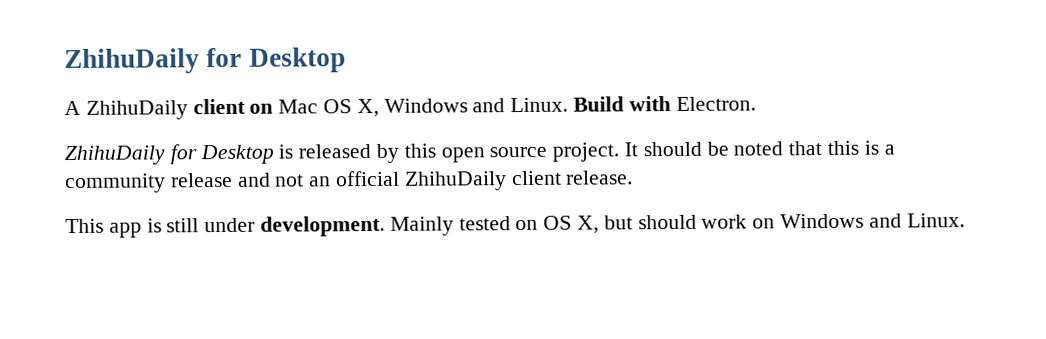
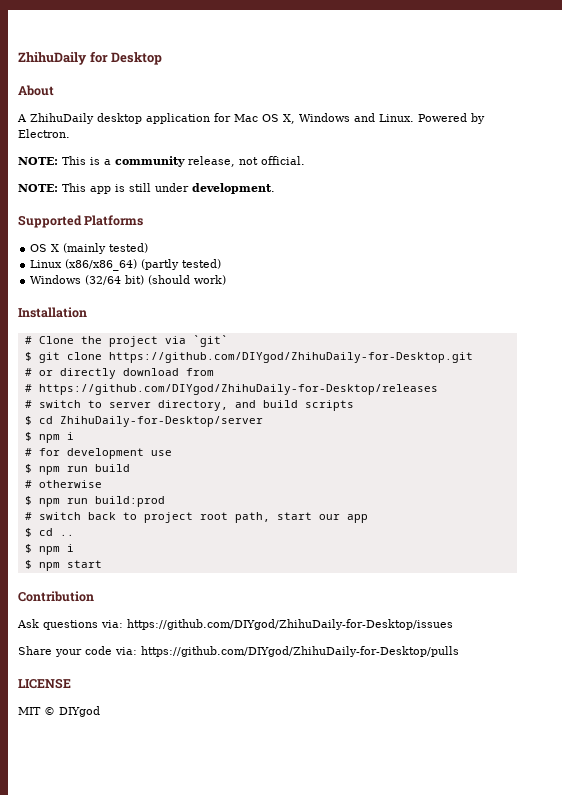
[64,47,346,75] ZhihuDaily for Desktop -> [18,51,163,65] [18,85,54,96] ZhihuDaily for Desktop // About
[192,98,274,115] client on -> [97,113,231,124] desktop application for
[573,96,671,112] Build with -> [418,113,485,124] Powered by
[64,140,895,166] [65,170,634,194] ZhihuDaily for Desktop is released by this open source project. It should be noted that this is a community release and not an official ZhihuDaily client release. // -> [18,156,305,167] [18,184,58,192] NOTE: This is a community release, not official. // NOTE:
[389,213,965,236] Mainly tested on OS X, but should work on Windows and Linux. -> [18,215,144,228] [30,243,149,254] [30,259,222,271] [30,275,227,285] [18,307,87,318] [24,335,228,347] [24,352,473,363] [24,368,214,379] [24,384,438,395] [24,400,354,411] [24,416,263,427] [24,432,74,443] [24,448,172,459] [24,464,130,475] [24,480,102,488] [24,496,165,507] [24,512,368,523] [24,528,74,537] [24,544,74,555] [24,560,102,571] [18,591,94,602] [17,619,453,630] [18,646,459,657] [18,678,71,689] [18,706,100,717] // Supported Platforms // OS X (mainly tested) // Linux (x86/x86_64) (partly tested) // Windows (32/64 bit) (should work) // Installation // # Clone the project via `git` // $ git clone https://github.com/DIYgod/ZhihuDaily-for-Desktop.git // # or directly download from // # https://github.com/DIYgod/ZhihuDaily-for-Desktop/releases // # switch to server directory, and build scripts // $ cd ZhihuDaily-for-Desktop/server // $ npm i // # for development use // $ npm run build // # otherwise // $ npm run build:prod // # switch back to project root path, start our app // $ cd .. // $ npm i // $ npm start // Contribution // Ask questions via: https://github.com/DIYgod/ZhihuDaily-for-Desktop/issues // Share your code via: https://github.com/DIYgod/ZhihuDaily-for-Desktop/pulls // LICENSE // MIT © DIYgod

